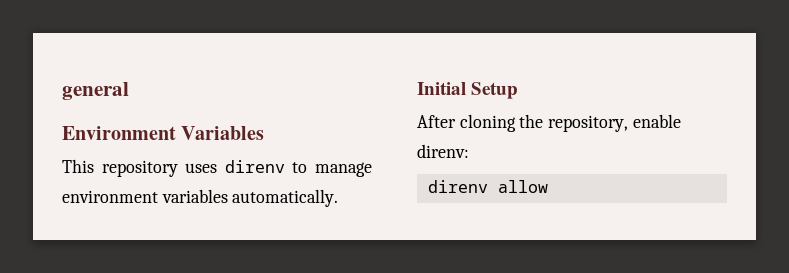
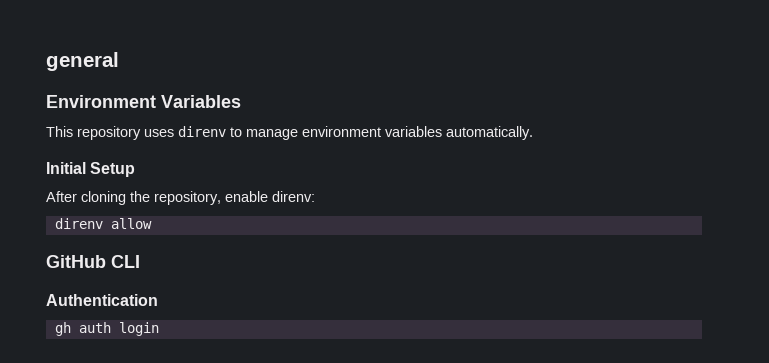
(548, 186) none -> [46,255,140,268] [46,294,158,306] [54,322,159,336] // GitHub CLI // Authentication // gh auth login

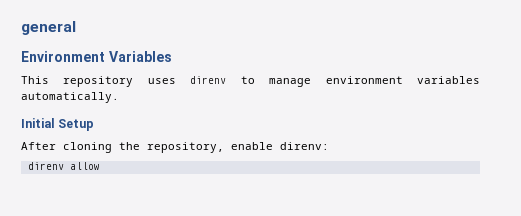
[46,255,140,268] [46,294,158,306] [54,322,159,336] // GitHub CLI // Authentication // gh auth login -> (100, 166) none

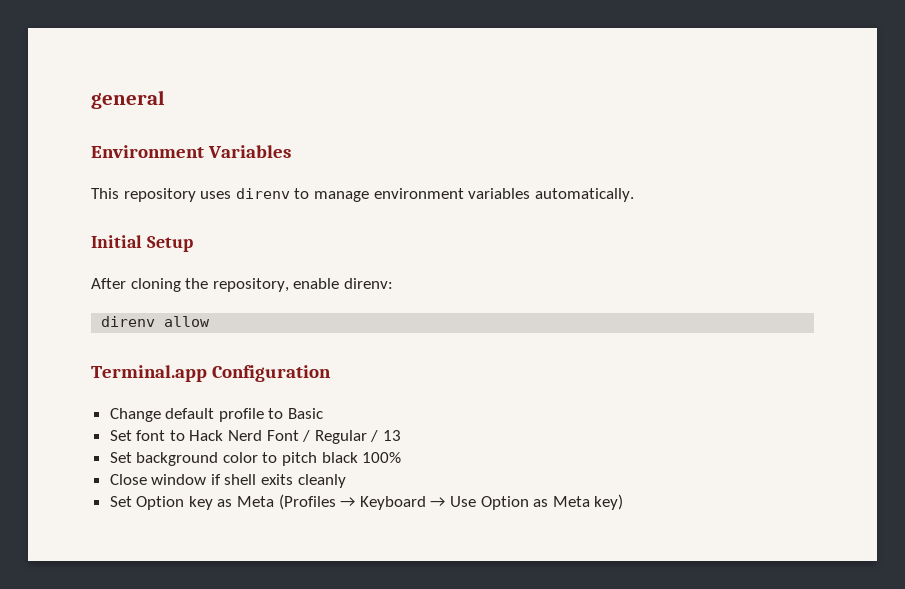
(100, 166) none -> [91,365,332,382] [109,408,324,422] [109,430,402,444] [109,452,402,466] [109,474,346,488] [109,494,624,510] // Terminal.app Configuration // Change default profile to Basic // Set font to Hack Nerd Font / Regular / 13 // Set background color to pitch black 100% // Close window if shell exits cleanly // Set Option key as Meta (Profiles → Keyboard → Use Option as Meta key)

